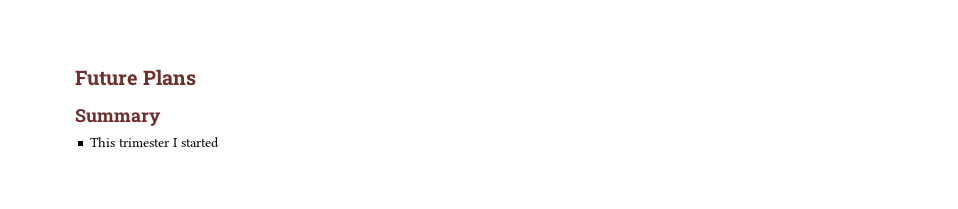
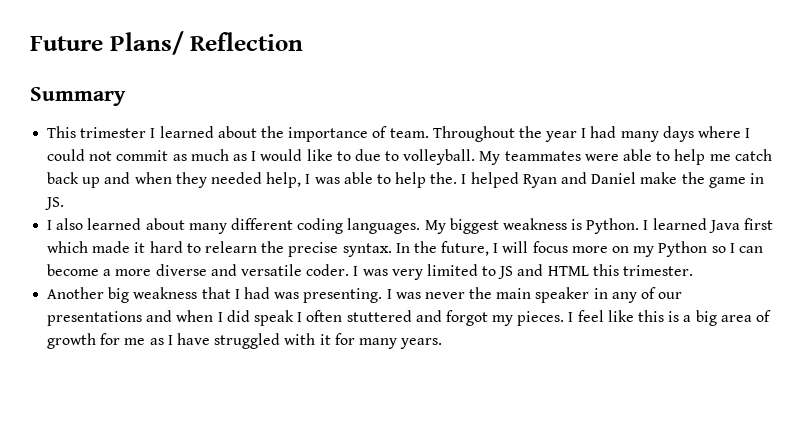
[143,69,197,86] Plans -> [109,31,304,55] Plans/ Reflection
[181,137,220,148] started -> [159,126,751,142] [47,149,772,165] [47,172,764,188] [45,197,65,210] [47,218,774,234] [47,241,763,257] [47,264,694,280] [47,287,683,303] [47,310,771,326] [47,333,443,349] learned about the importance of team. Throughout the year I had many days where I could not commit as much as I would like to due to volleyball. My teammates were able to help me catch back up and when they needed help, I was able to help the. I helped Ryan and Daniel make the game in JS. // I also learned about many different coding languages. My biggest weakness is Python. I learned Java first which made it hard to relearn the precise syntax. In the future, I will focus more on my Python so I can become a more diverse and versatile coder. I was very limited to JS and HTML this trimester. // Another big weakness that I had was presenting. I was never the main speaker in any of our presentations and when I did speak I often stuttered and forgot my pieces. I feel like this is a big area of growth for me as I have struggled with it for many years.

